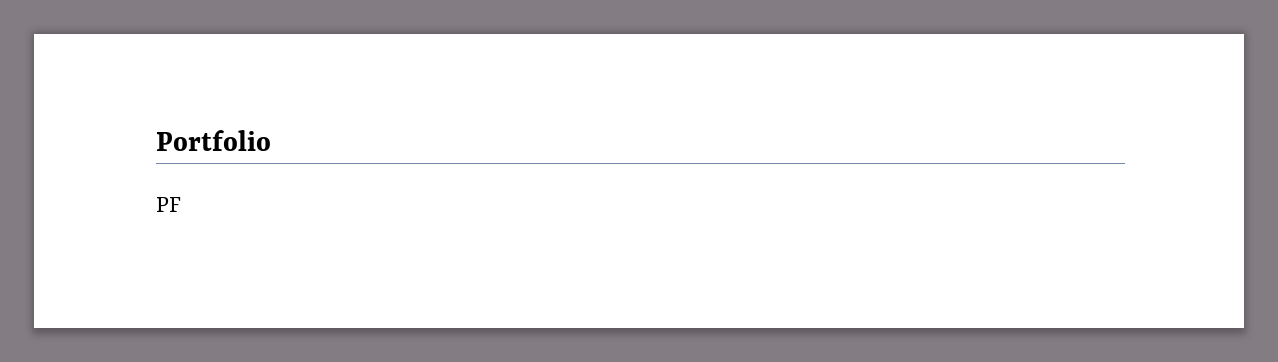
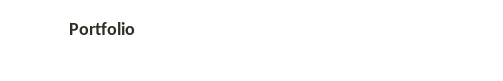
[156,197,181,212] // PF -> (135, 28) none

